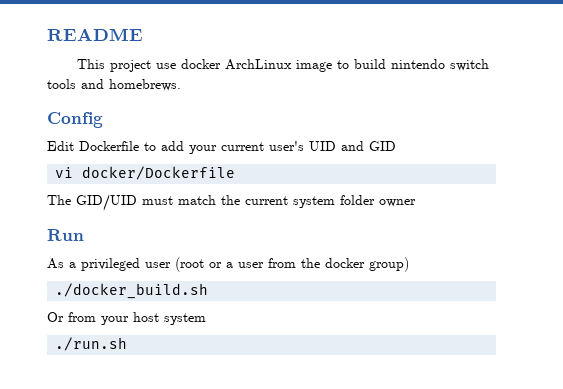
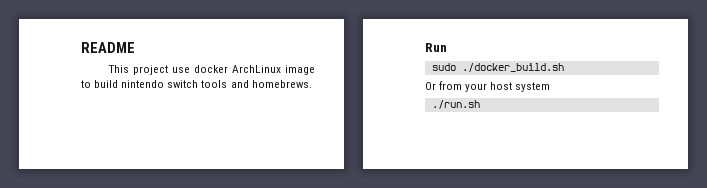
[47,112,103,128] [47,141,396,154] [55,166,236,180] [47,194,416,211] [47,229,84,241] [47,257,409,272] Config // Edit Dockerfile to add your current user's UID and GID // vi docker/Dockerfile // The GID/UID must match the current system folder owner // Run // As a privileged user (root or a user from the docker group) // -> [425,43,447,52] [431,63,456,71] Run // sudo

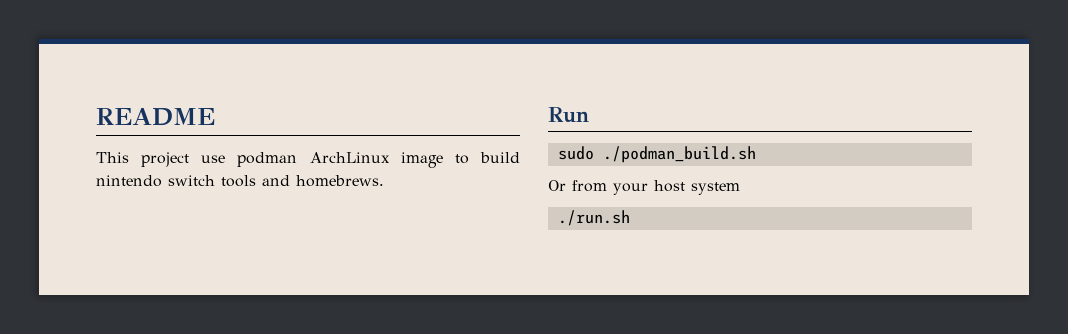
[193,65,228,73] docker -> [237,152,298,167] podman
[461,63,564,72] ./docker_build.sh -> [602,146,756,163] ./podman_build.sh

